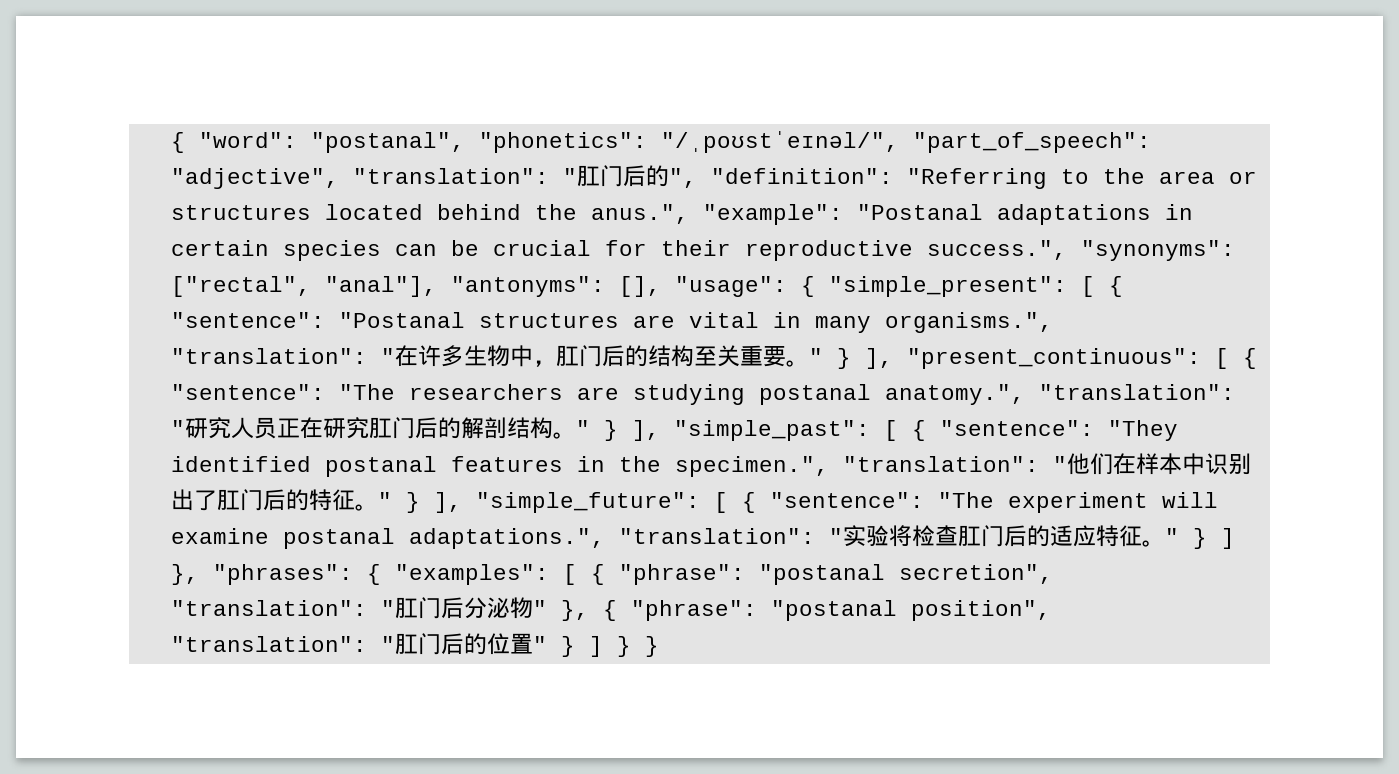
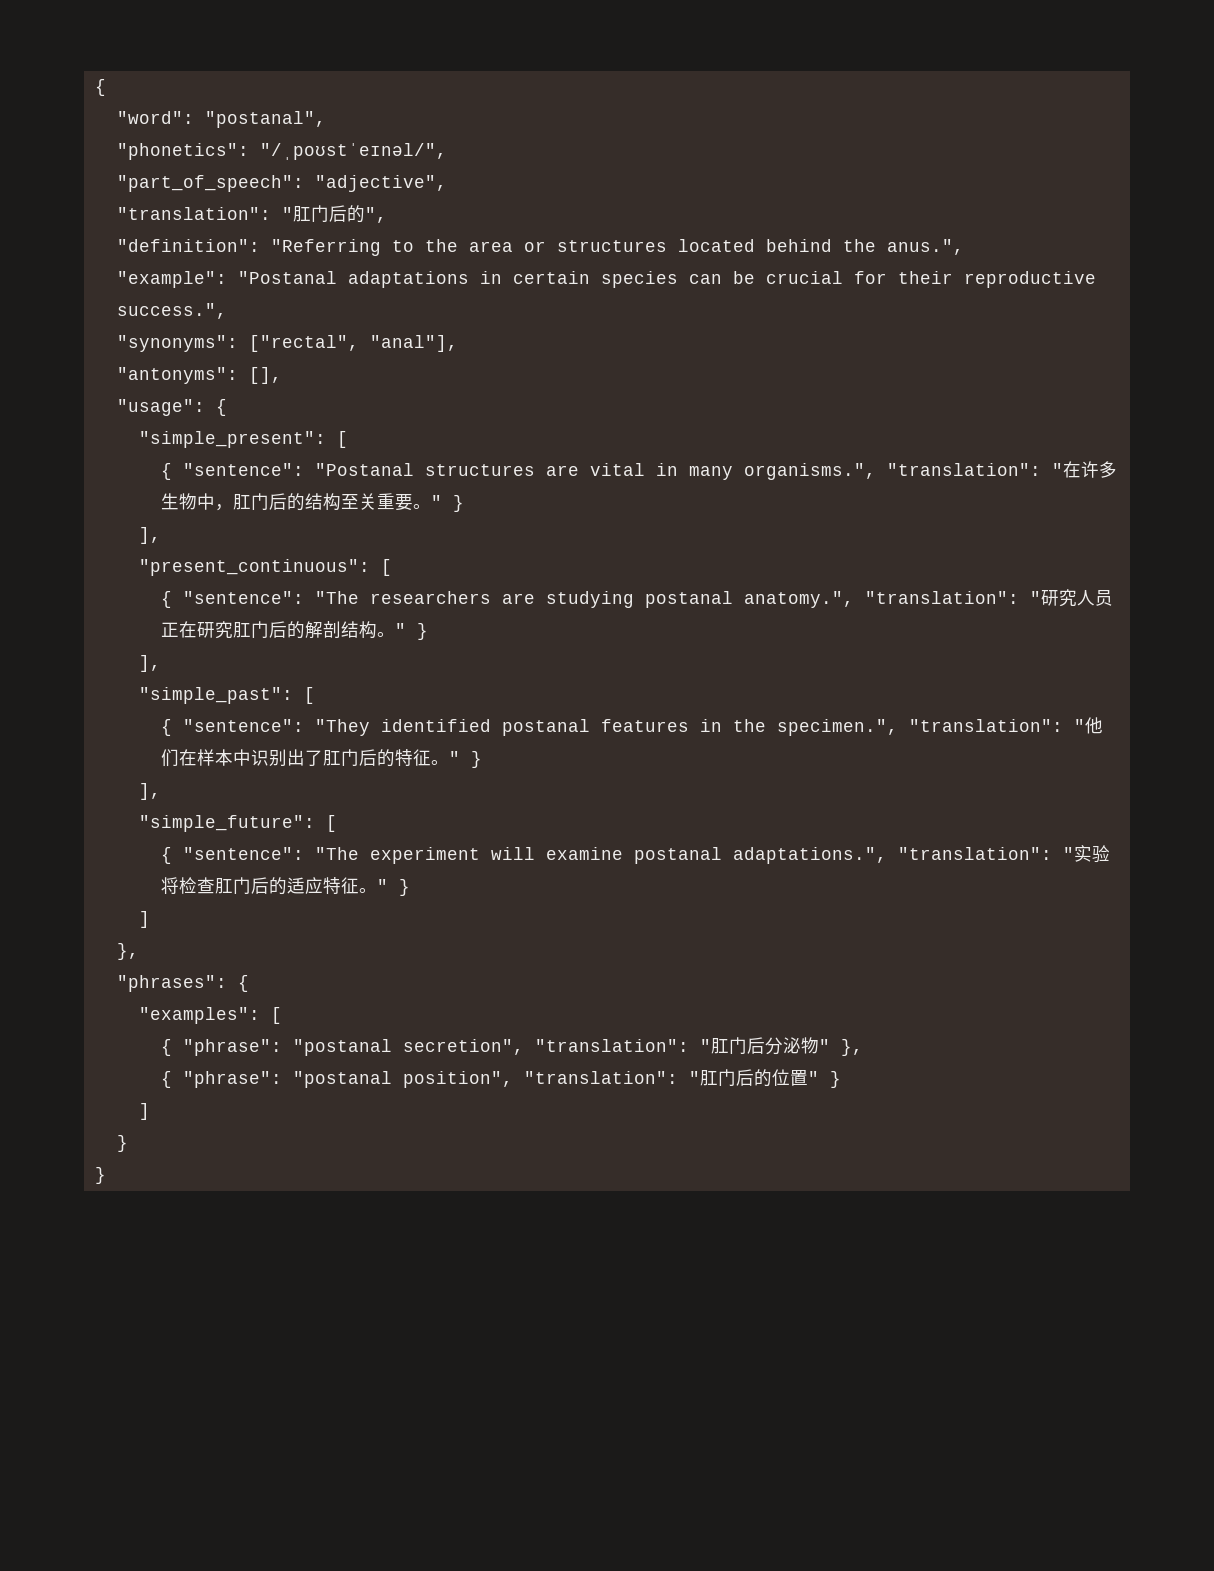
[170,132,185,153] { -> [94,79,106,96] { //
(465, 142) none -> (326, 119) //
(899, 142) none -> (447, 151) //
(339, 178) none -> (447, 183) //
(697, 178) none -> (387, 215) //
(689, 214) none -> (964, 247) //
(1067, 250) none -> (227, 311) //
(437, 286) none -> (458, 343) //
(661, 286) none -> (282, 375) //
(815, 286) none -> (227, 407) //
(1095, 286) none -> (348, 439) //
[864,348,893,369] ], -> [138,527,161,544] // ], //
(1229, 358) none -> (392, 567) //
[631,420,660,441] ], -> [138,655,161,672] // ], //
(898, 430) none -> (315, 695) //
[433,492,462,513] ], -> [138,783,161,800] // ], //
(728, 502) none -> (337, 823) //
[1220,528,1235,549] [170,564,199,585] ] }, -> [138,911,150,928] [116,943,139,960] // ] // }, //
(381, 574) none -> (249, 983) //
(577, 574) none -> (282, 1015) //
(589, 610) none -> (863, 1047) //
[588,636,631,657] ] } -> [138,1103,150,1120] [116,1135,128,1152] // ] // } //

